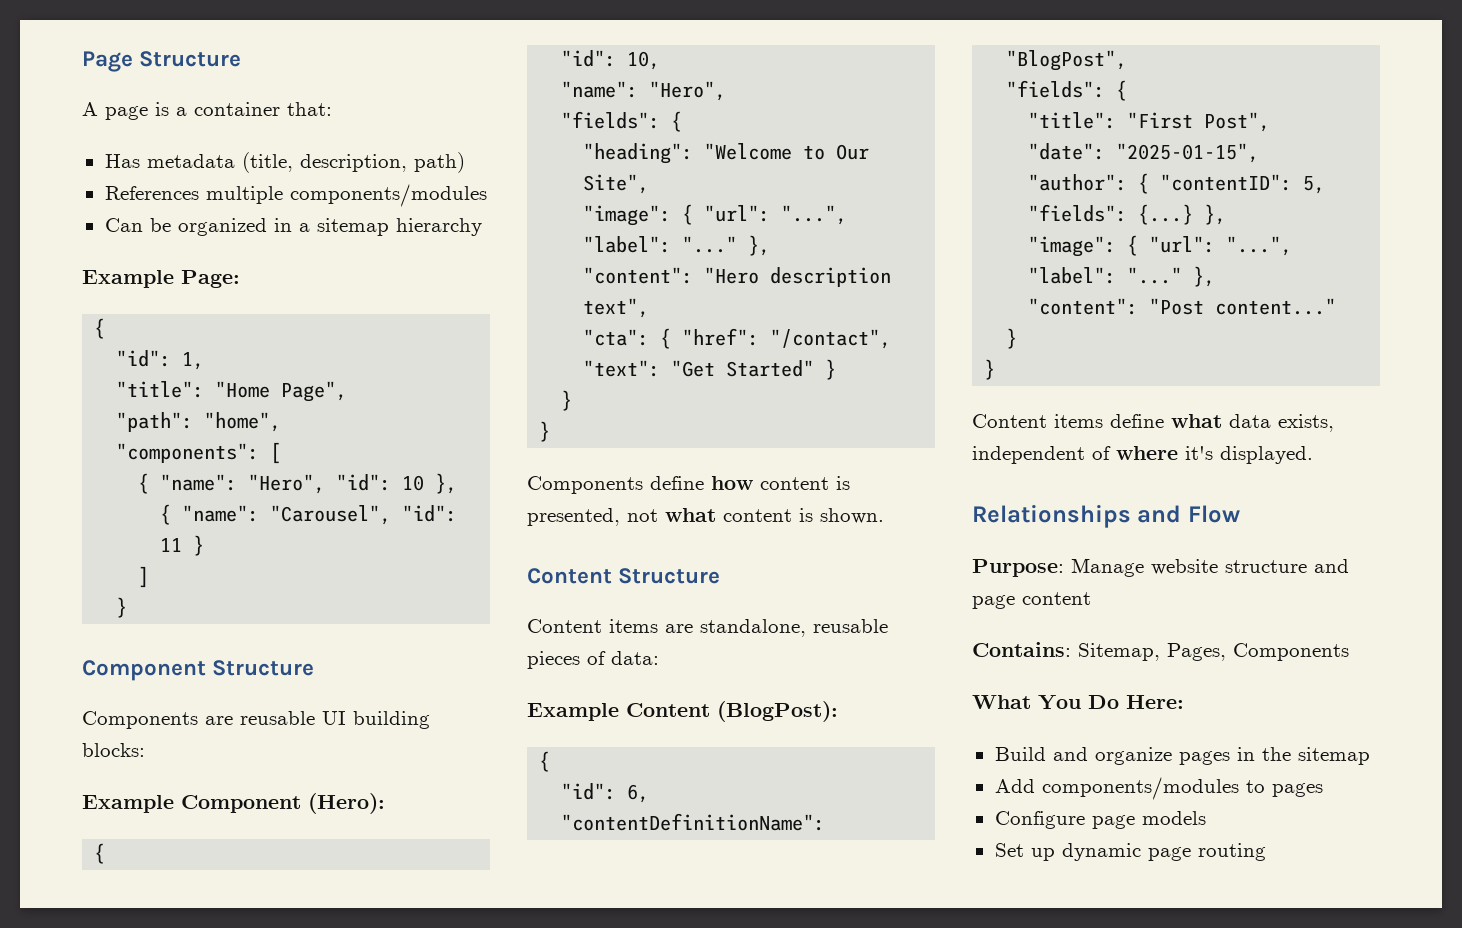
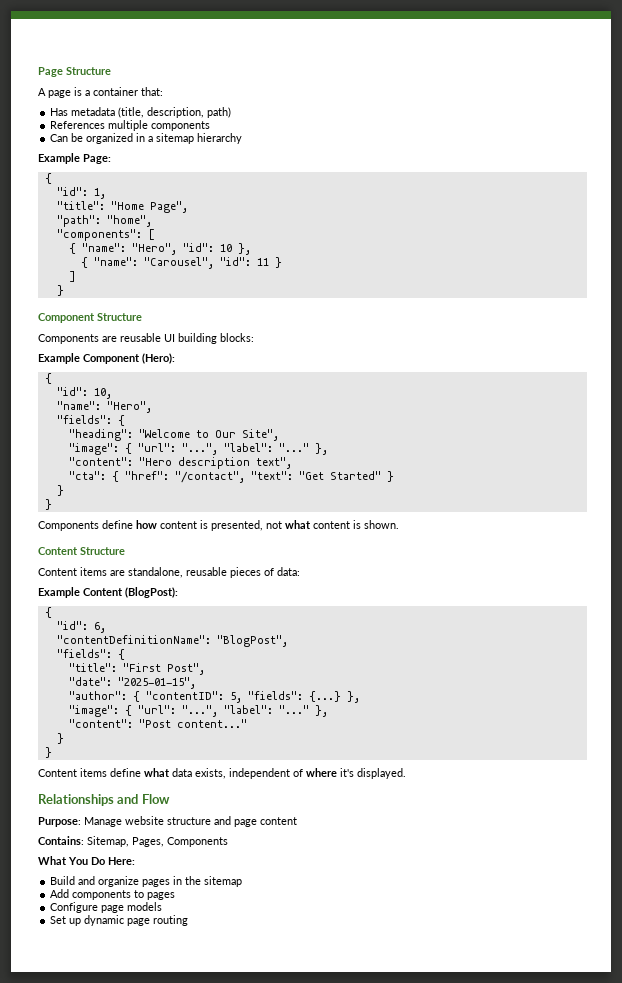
[289,184,487,207] components/modules -> [151,121,211,131] components
[1041,777,1239,800] components/modules -> [72,890,132,900] components

